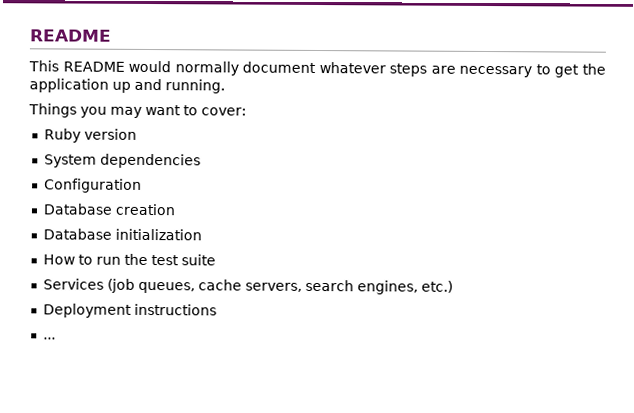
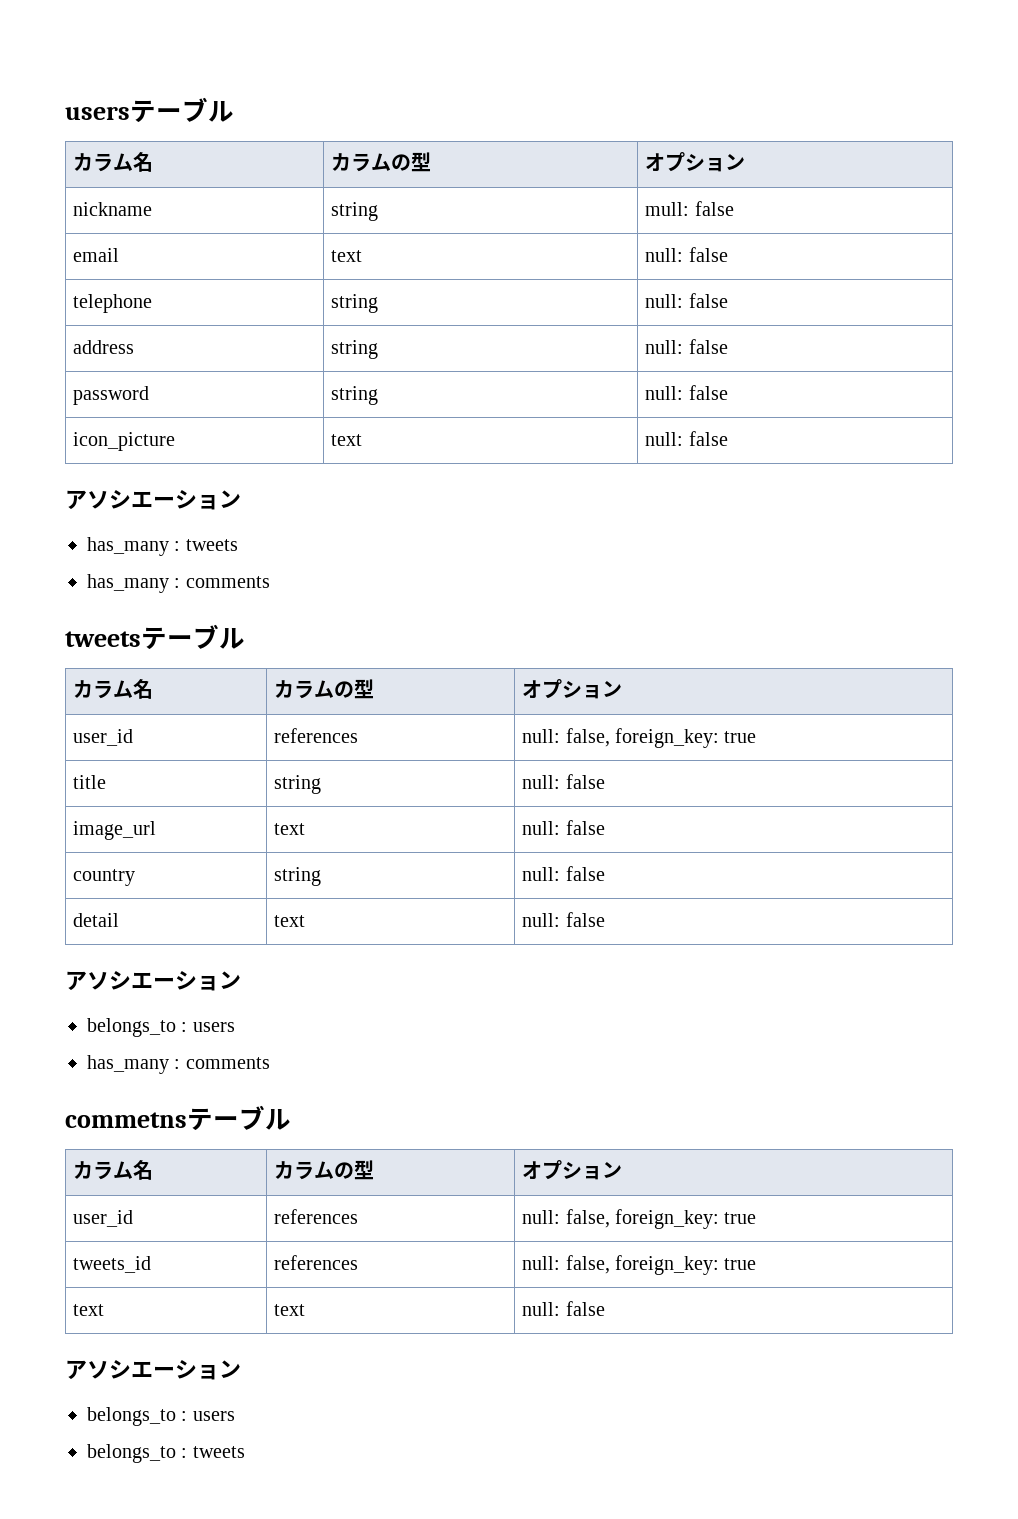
[29,29,112,42] [28,60,606,78] [29,78,225,94] [28,103,247,118] [43,128,137,143] [43,153,201,169] [43,178,142,193] [42,203,176,216] [42,228,202,241] [42,253,216,266] [42,278,453,295] [42,303,217,318] [42,337,56,340] README // This README would normally document whatever steps are necessary to get the application up and running. // Things you may want to cover: // Ruby version // System dependencies // Configuration // Database creation // Database initialization // How to run the test suite // Services (job queues, cache servers, search engines, etc.) // Deployment instructions // ... -> [65,97,234,123] [73,152,154,172] [331,152,432,172] [645,152,746,172] [73,202,153,216] [331,202,379,221] [645,201,734,216] [73,248,120,262] [331,250,363,262] [645,247,728,262] [73,294,153,313] [331,294,379,313] [645,293,728,308] [73,340,135,354] [331,340,379,359] [645,339,728,354] [73,386,150,405] [331,386,379,405] [645,385,728,400] [73,432,176,451] [331,434,363,446] [645,431,728,446] [65,490,241,510] [87,537,238,556] [87,574,270,593] [65,624,245,650] [73,679,154,699] [274,679,375,699] [522,679,623,699] [73,729,134,746] [274,728,359,743] [522,728,757,748] [73,775,107,789] [274,775,322,794] [522,774,605,789] [73,821,157,840] [274,823,306,835] [522,820,605,835] [73,869,136,886] [274,867,322,886] [522,866,605,881] [73,913,120,927] [274,915,306,927] [522,912,605,927] [65,971,241,991] [87,1018,235,1037] [87,1055,270,1074] [65,1105,291,1131] [73,1160,154,1180] [274,1160,375,1180] [522,1160,623,1180] [73,1210,134,1227] [274,1209,359,1224] [522,1209,757,1229] [73,1256,152,1273] [274,1255,359,1270] [522,1255,757,1275] [73,1304,105,1316] [274,1304,306,1316] [522,1301,605,1316] [65,1360,241,1380] [87,1407,235,1426] [87,1444,245,1463] usersテーブル // カラム名 | カラムの型 | オプション // nickname | string | mull: false // email | text | null: false // telephone | string | null: false // address | string | null: false // password | string | null: false // icon_picture | text | null: false // アソシエーション // has_many : tweets // has_many : comments // tweetsテーブル // カラム名 | カラムの型 | オプション // user_id | references | null: false, foreign_key: true // title | string | null: false // image_url | text | null: false // country | string | null: false // detail | text | null: false // アソシエーション // belongs_to : users // has_many : comments // commetnsテーブル // カラム名 | カラムの型 | オプション // user_id | references | null: false, foreign_key: true // tweets_id | references | null: false, foreign_key: true // text | text | null: false // アソシエーション // belongs_to : users // belongs_to : tweets

